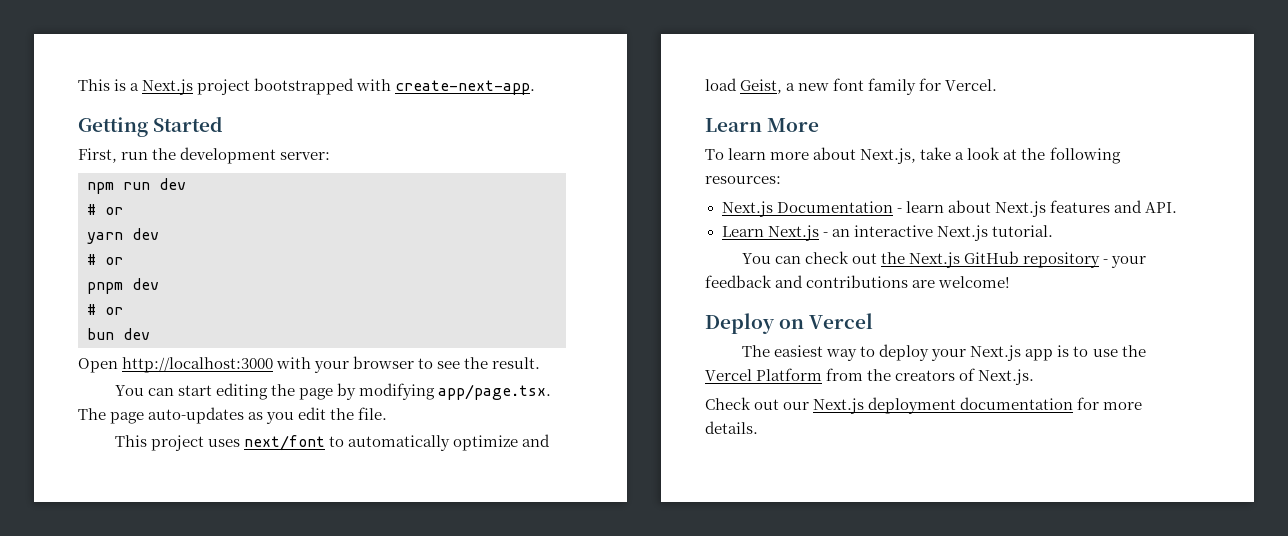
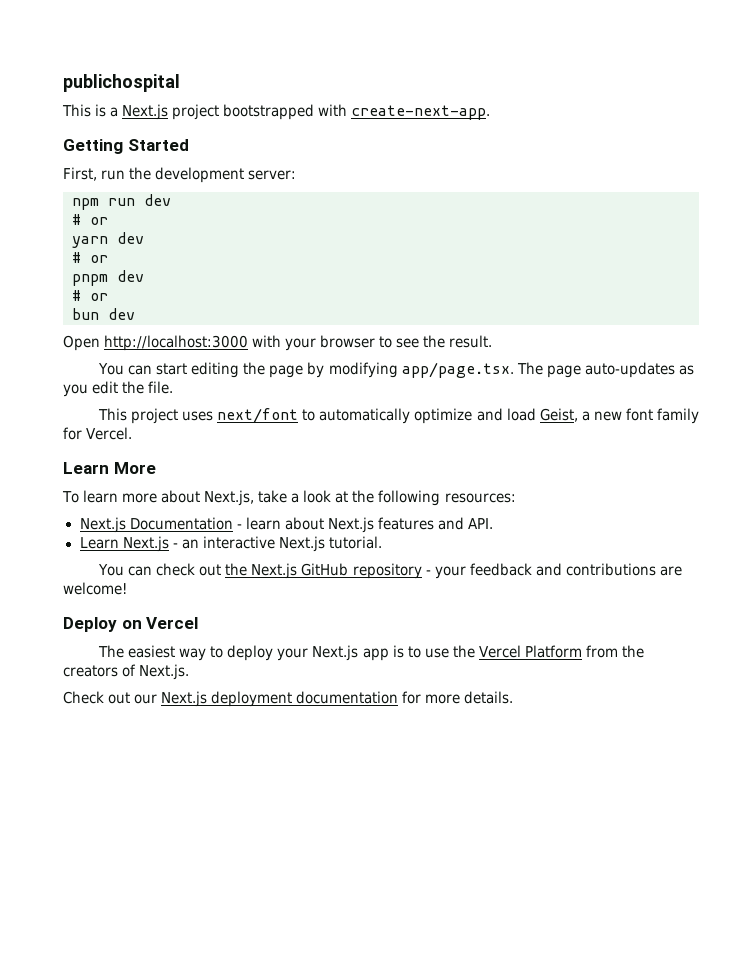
(78, 85) none -> [63,74,180,92] publichospital //

